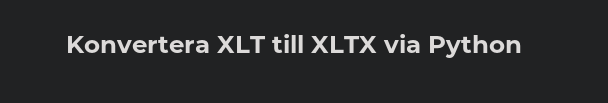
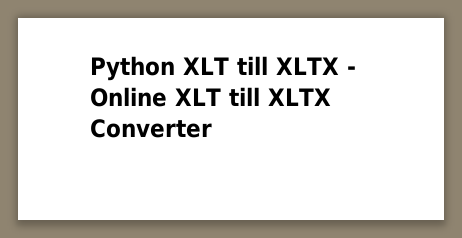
[66,34,522,58] Konvertera XLT till XLTX via Python -> [90,56,356,81] [90,87,331,107] [90,119,212,138] Python XLT till XLTX - Online XLT till XLTX Converter

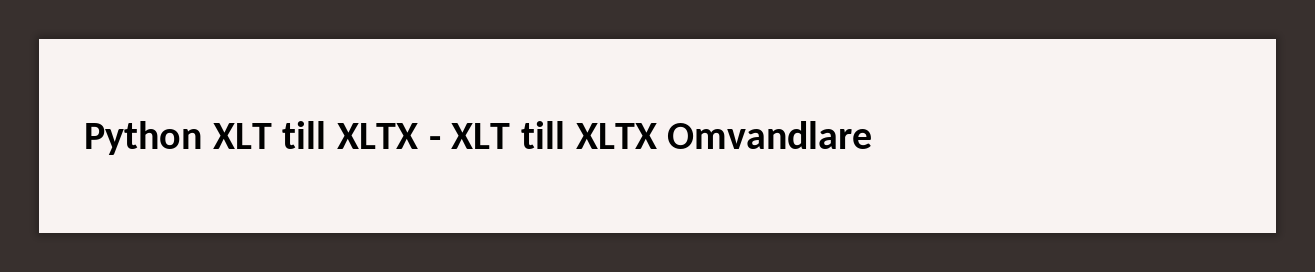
[90,87,331,107] [90,119,212,138] Online XLT till XLTX Converter -> [451,121,873,149] XLT till XLTX Omvandlare

